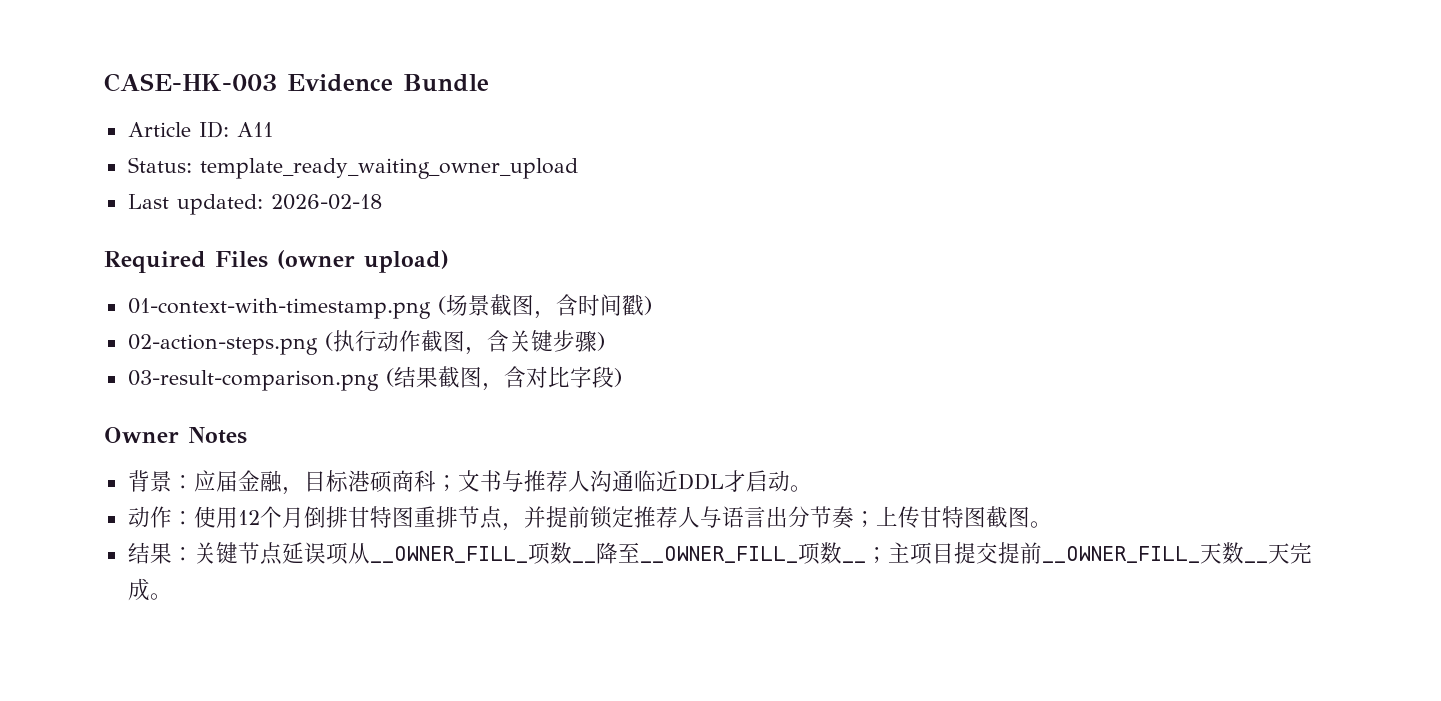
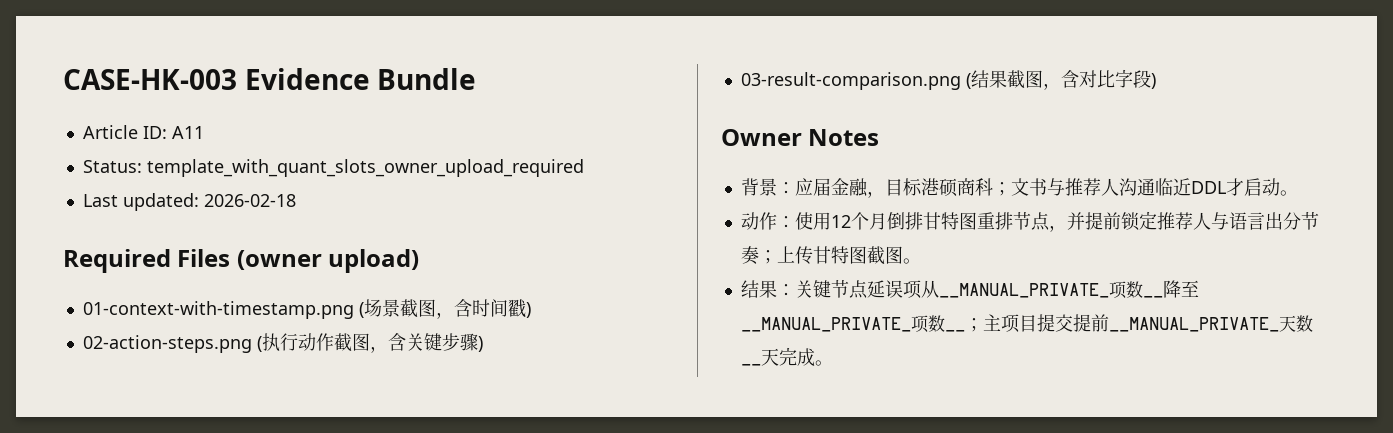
[199,158,578,179] template_ready_waiting_owner_upload -> [146,159,584,177] template_with_quant_slots_owner_upload_required
[369,546,528,563] __OWNER_FILL_ -> [938,283,1109,298] __MANUAL_PRIVATE_
[639,546,798,563] __OWNER_FILL_ -> [740,317,911,332] __MANUAL_PRIVATE_
[1041,546,1200,563] __OWNER_FILL_ -> [1108,317,1279,332] __MANUAL_PRIVATE_

